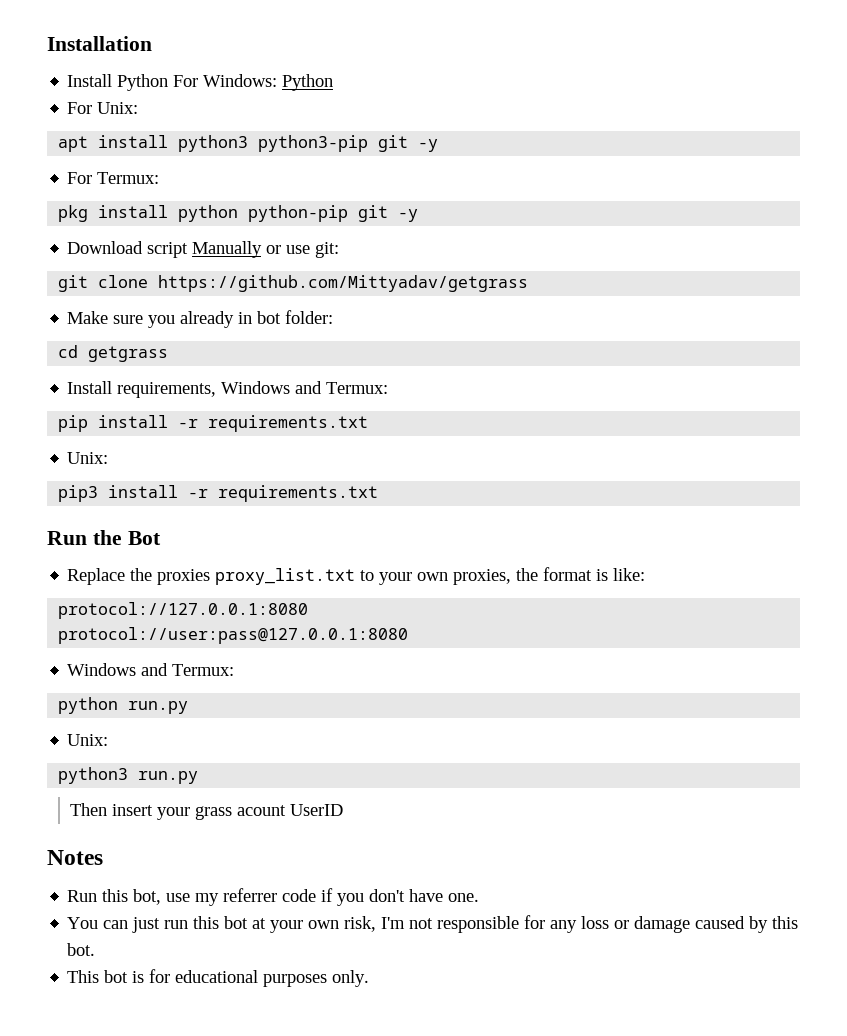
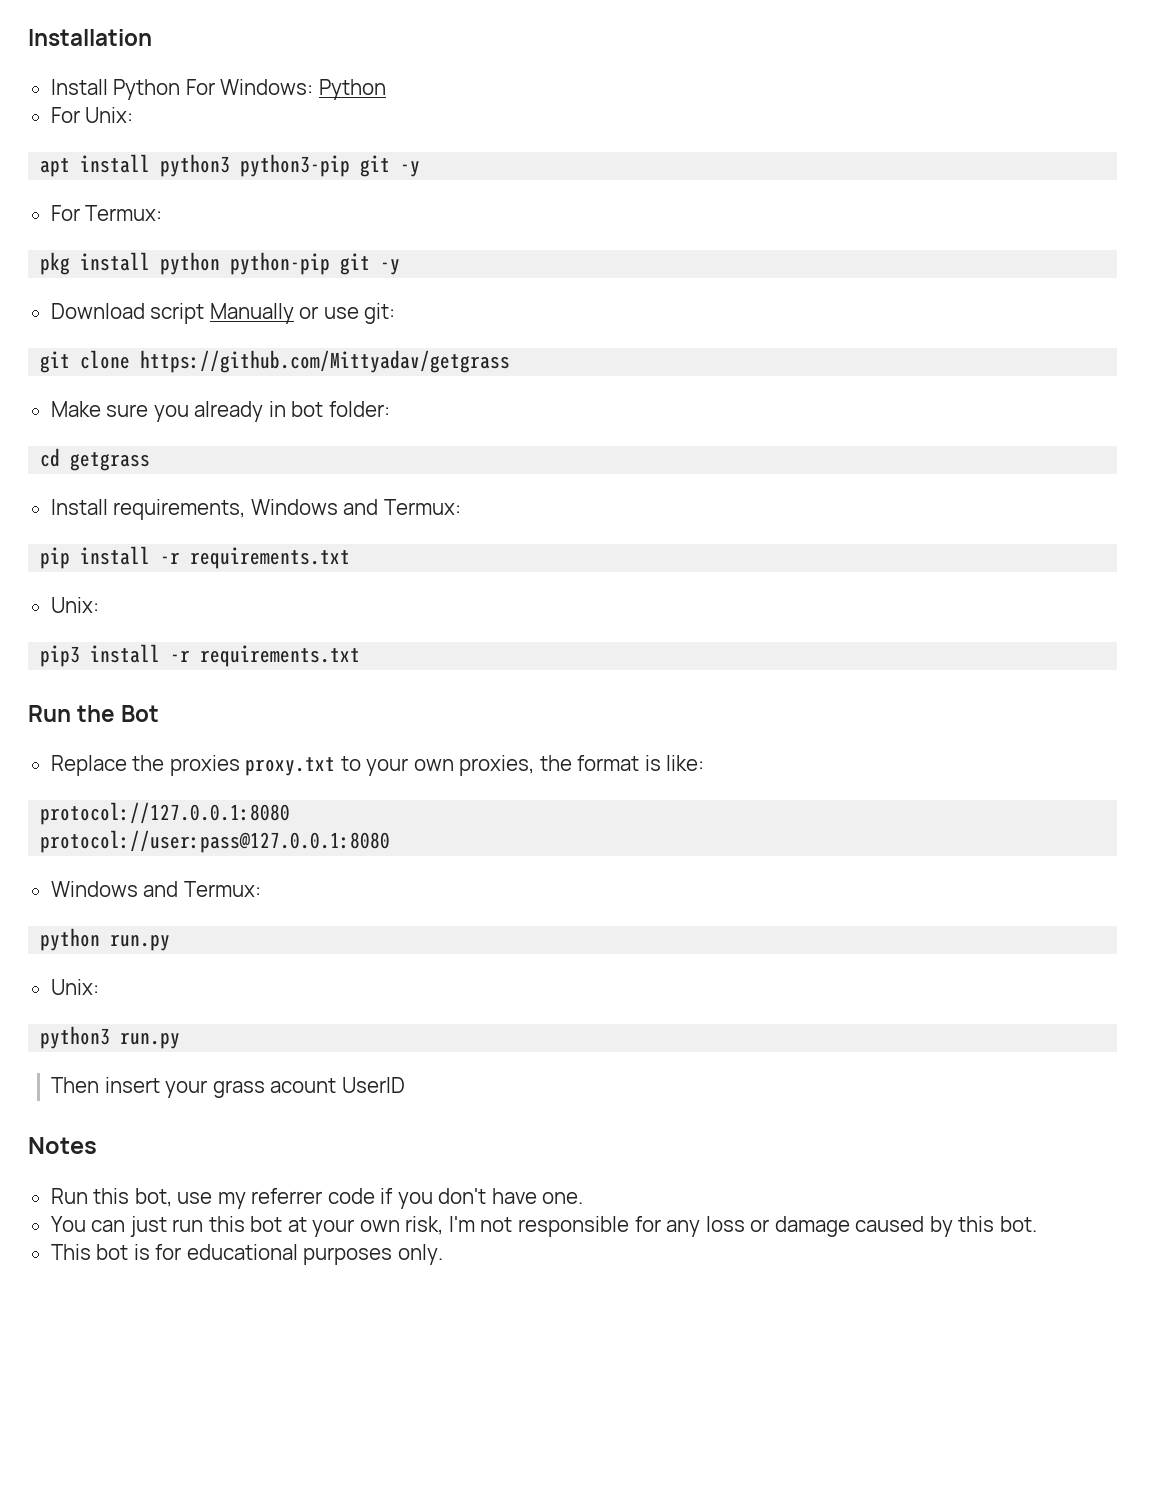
[215,568,356,585] proxy_list.txt -> [245,757,336,776] proxy.txt

